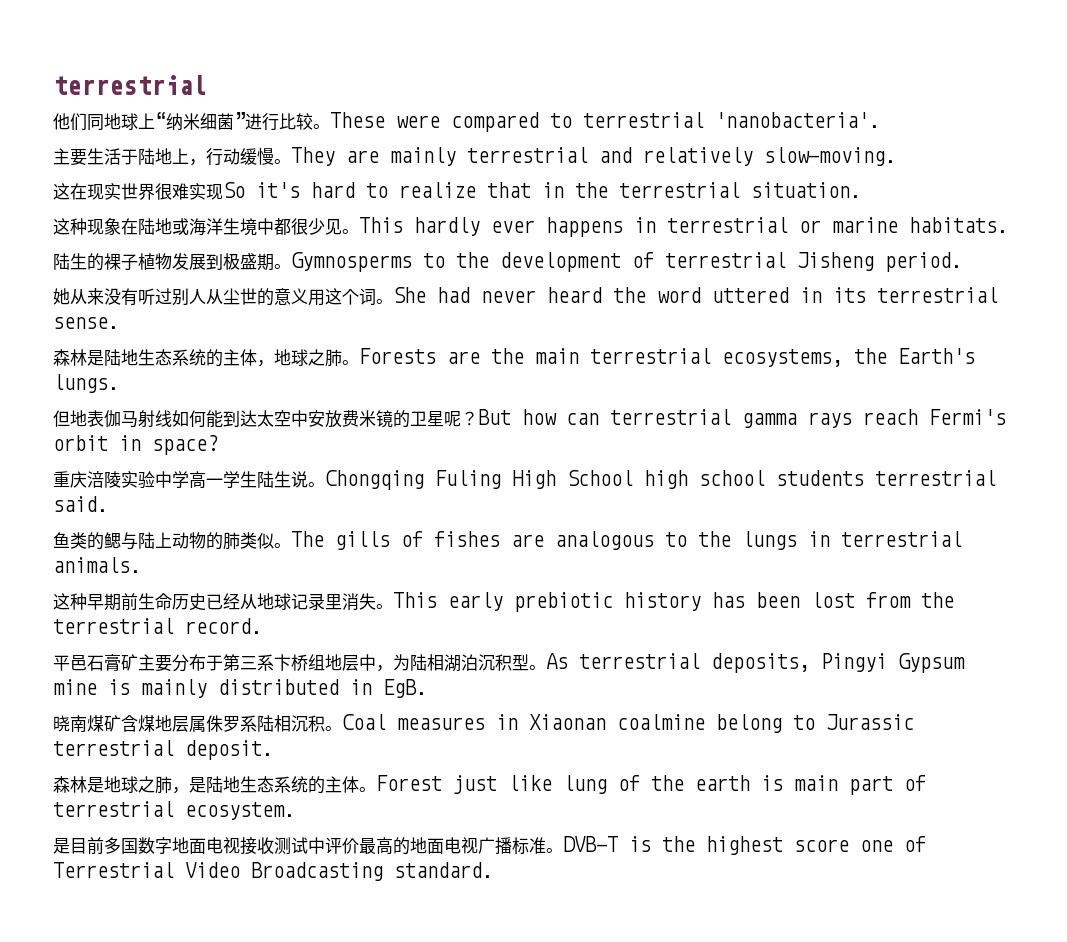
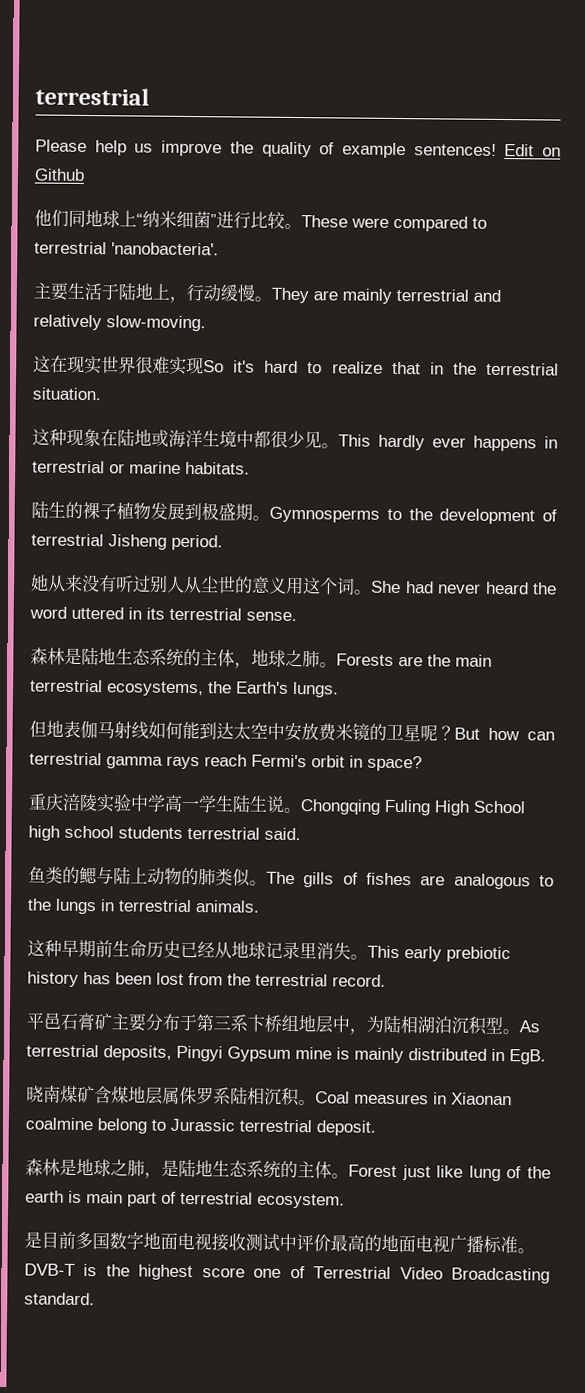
[53,75,207,95] terrestrial -> [35,87,149,106] [35,139,561,159] [34,168,85,181] terrestrial // Please help us improve the quality of example sentences! Edit on Github

